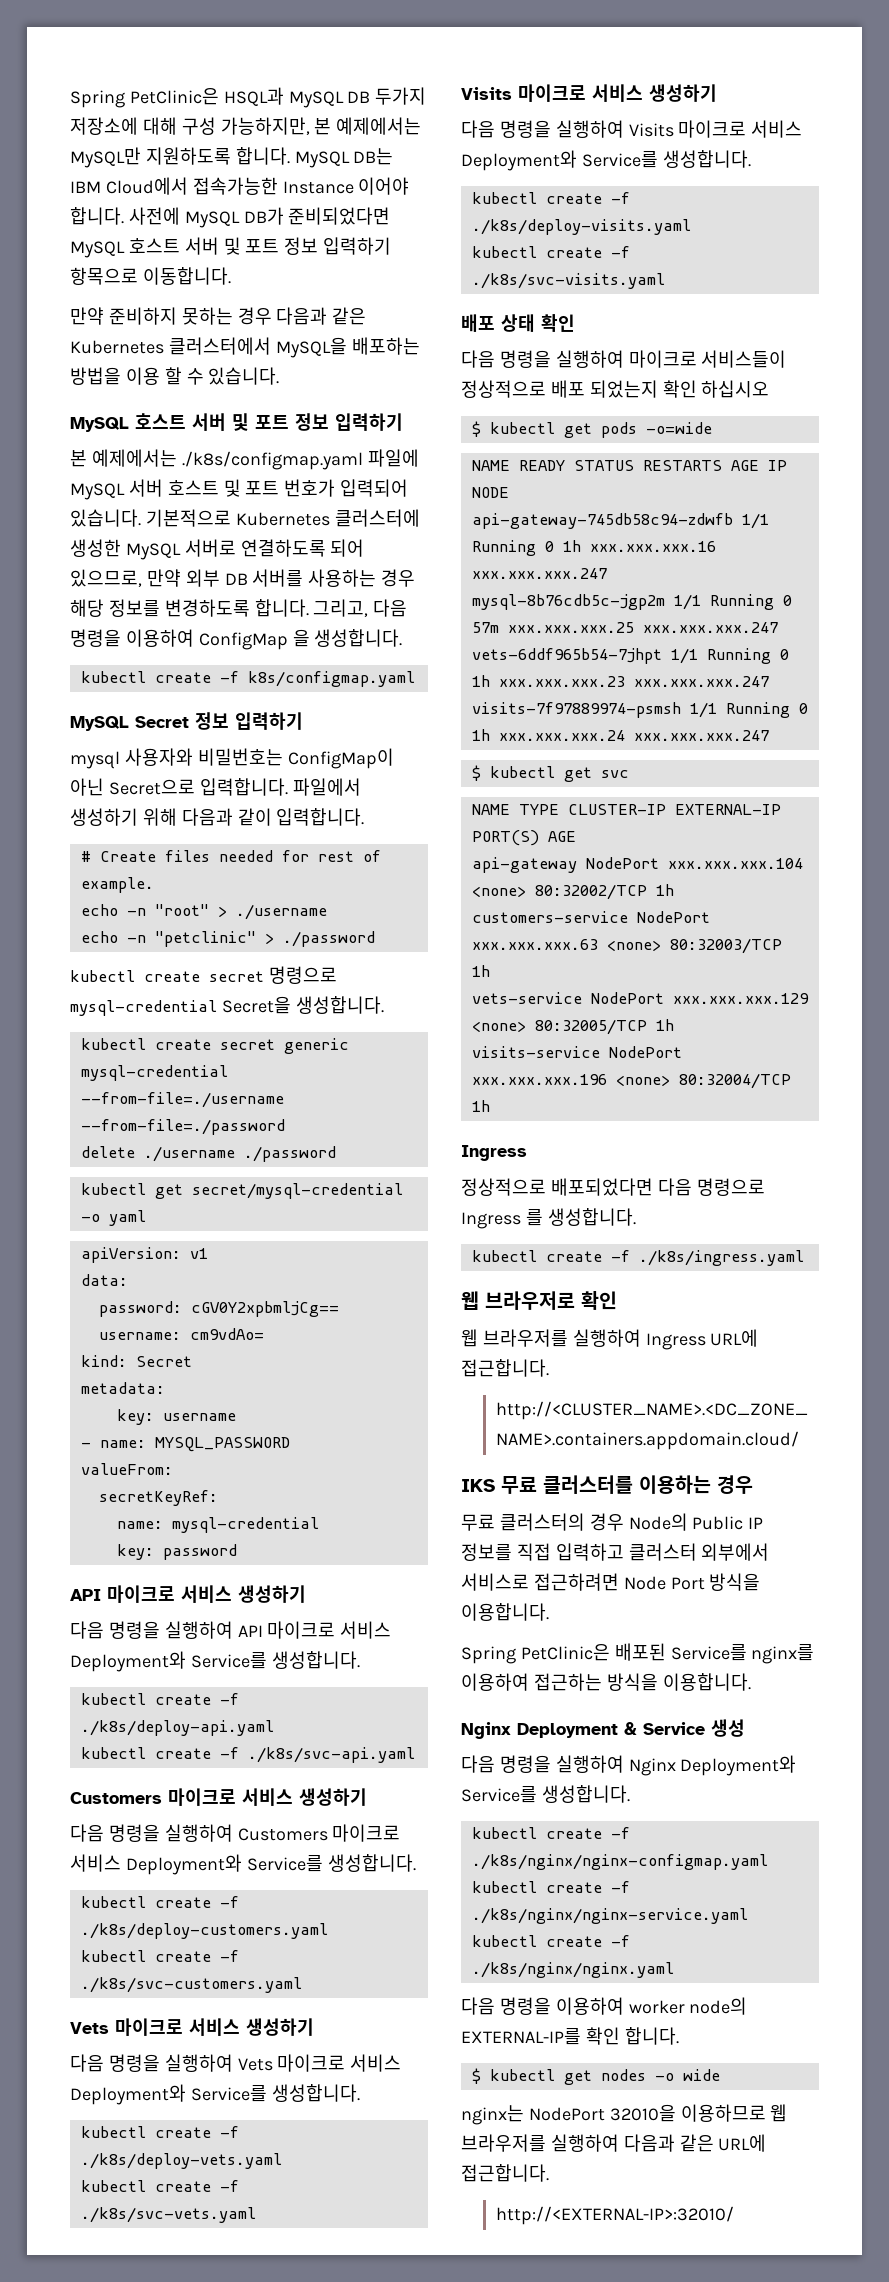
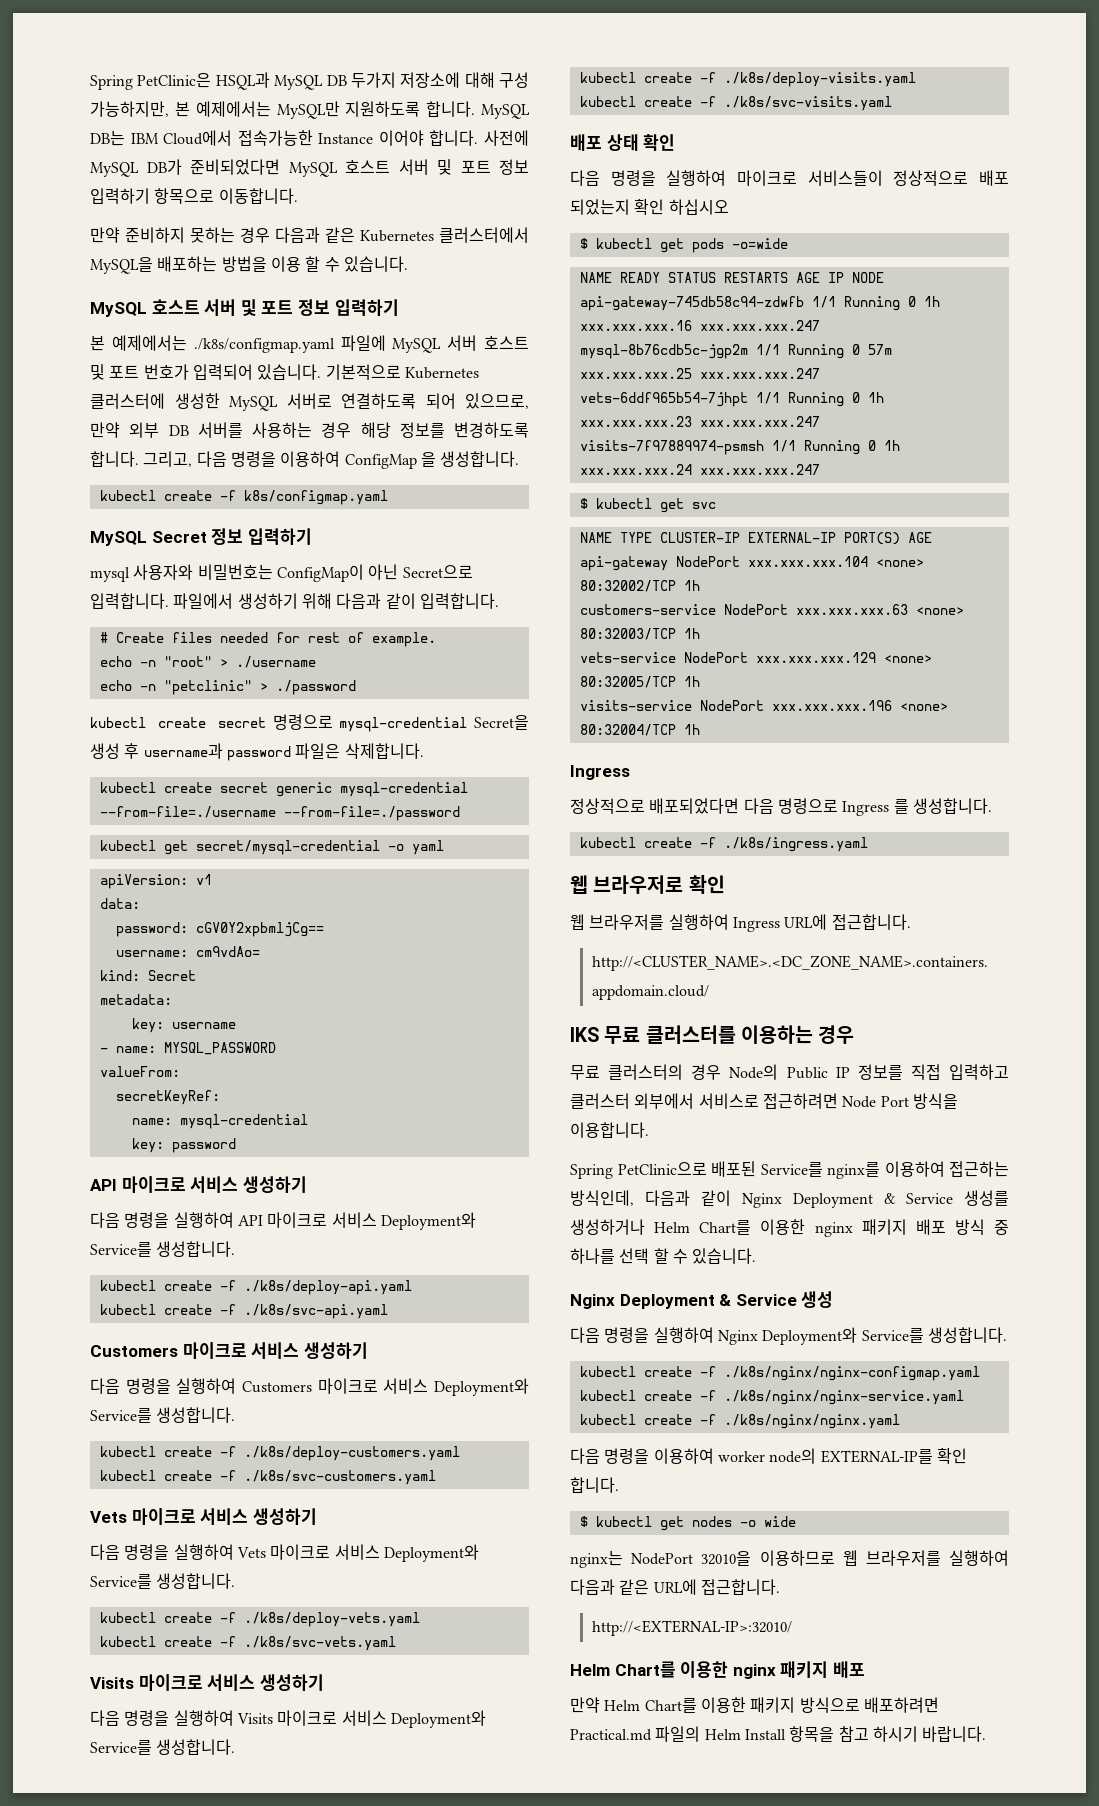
[295,996,384,1014] 생성합니다. -> [90,743,424,761] 생성 후 username과 password 파일은 삭제합니다.
[80,1146,336,1162] // delete ./username ./password -> (460, 813) none
[520,1644,610,1661] PetClinic은 -> [617,1162,707,1175] PetClinic으로
[606,1673,751,1691] 방식을 이용합니다. -> [570,1190,1009,1208] [570,1219,1009,1237] [570,1248,757,1264] 방식인데, 다음과 같이 Nginx Deployment & Service 생성를 생성하거나 Helm Chart를 이용한 nginx 패키지 배포 방식 중 하나를 선택 할 수 있습니다.
(734, 2215) none -> [570,1661,865,1679] [570,1697,939,1713] [570,1726,987,1742] // Helm Chart를 이용한 nginx 패키지 배포 // 만약 Helm Chart를 이용한 패키지 방식으로 배포하려면 Practical.md 파일의 Helm Install 항목을 참고 하시기 바랍니다.

